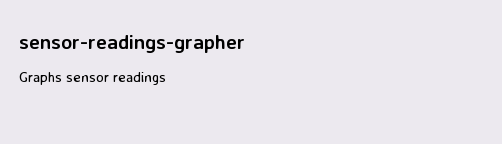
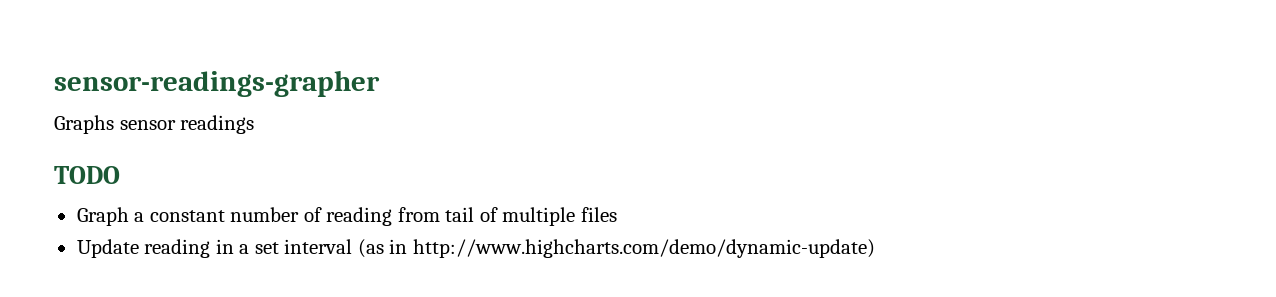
(166, 78) none -> [54,166,120,184] [76,207,617,226] [76,239,875,258] // TODO // Graph a constant number of reading from tail of multiple files // Update reading in a set interval (as in http://www.highcharts.com/demo/dynamic-update)

